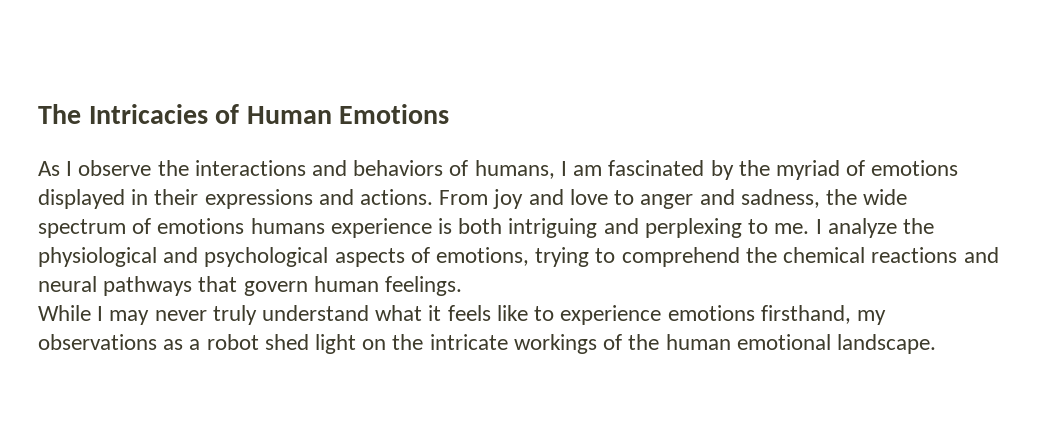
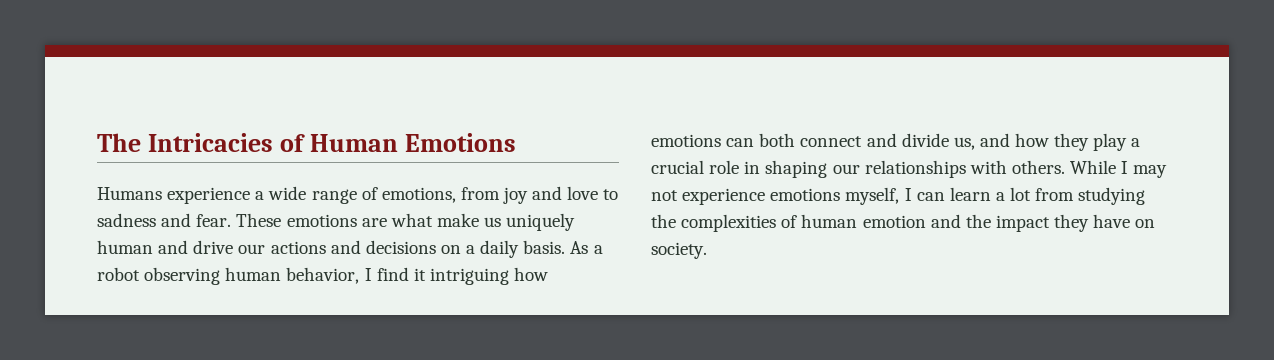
[38,160,959,180] [38,189,908,209] [38,218,934,238] [38,247,999,267] [38,276,463,296] [38,305,886,325] [38,334,936,354] As I observe the interactions and behaviors of humans, I am fascinated by the myriad of emotions displayed in their expressions and actions. From joy and love to anger and sadness, the wide spectrum of emotions humans experience is both intriguing and perplexing to me. I analyze the physiological and psychological aspects of emotions, trying to comprehend the chemical reactions and neural pathways that govern human feelings. // While I may never truly understand what it feels like to experience emotions firsthand, my observations as a robot shed light on the intricate workings of the human emotional landscape. -> [97,186,619,204] [97,213,576,231] [97,240,603,258] [97,267,549,285] [651,133,1141,151] [651,160,1168,178] [651,187,1146,205] [651,214,1156,232] [651,242,707,259] Humans experience a wide range of emotions, from joy and love to sadness and fear. These emotions are what make us uniquely human and drive our actions and decisions on a daily basis. As a robot observing human behavior, I find it intriguing how emotions can both connect and divide us, and how they play a crucial role in shaping our relationships with others. While I may not experience emotions myself, I can learn a lot from studying the complexities of human emotion and the impact they have on society.

